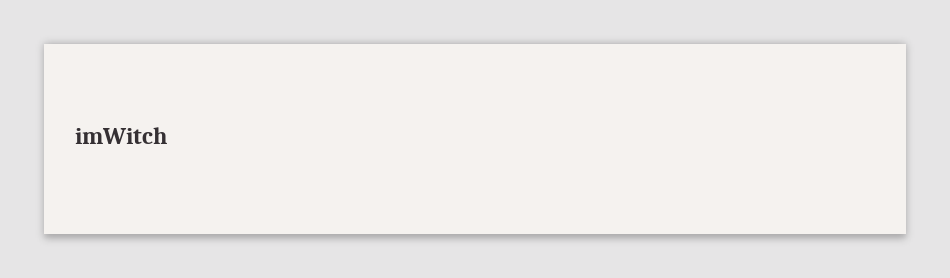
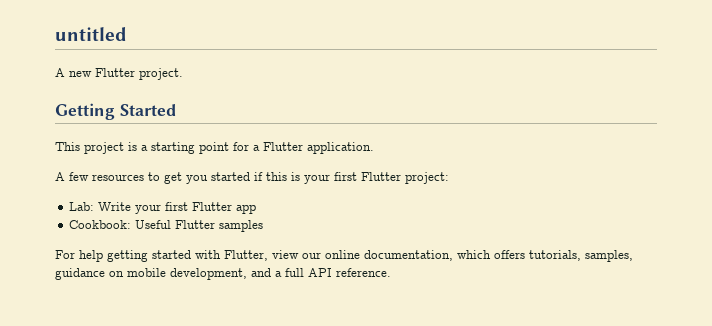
[75,127,167,144] imWitch -> [55,27,127,41] [55,68,183,80] [55,103,176,120] [55,142,374,154] [55,172,449,184] [69,202,257,214] [69,220,264,232] [55,250,633,262] [55,268,391,280] untitled // A new Flutter project. // Getting Started // This project is a starting point for a Flutter application. // A few resources to get you started if this is your first Flutter project: // Lab: Write your first Flutter app // Cookbook: Useful Flutter samples // For help getting started with Flutter, view our online documentation, which offers tutorials, samples, guidance on mobile development, and a full API reference.

